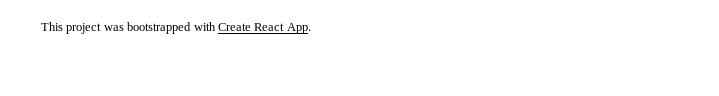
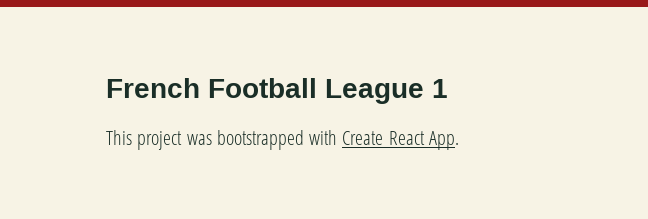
(41, 26) none -> [106,78,448,104] French Football League 1 //

